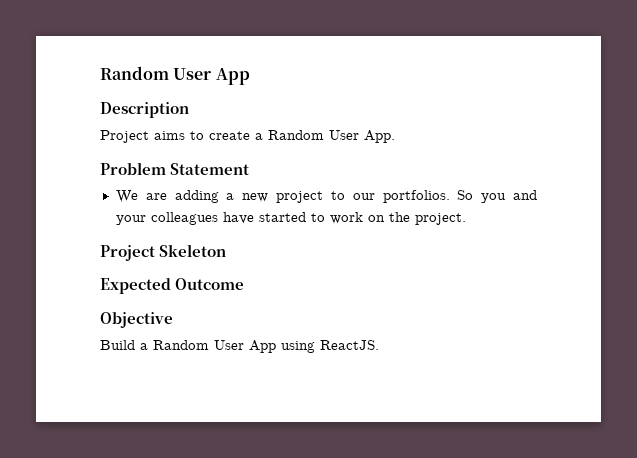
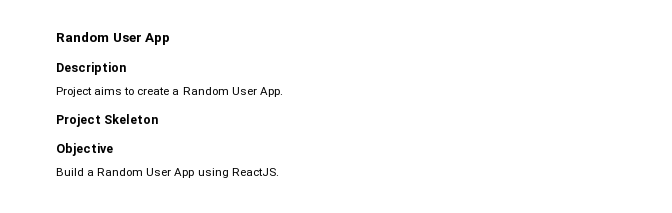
[100,162,250,175] [115,190,537,203] [115,212,466,225] // Problem Statement // We are adding a new project to our portfolios. So you and your colleagues have started to work on the project. -> (283, 92) none
[100,278,245,294] // Expected Outcome -> (159, 119) none

